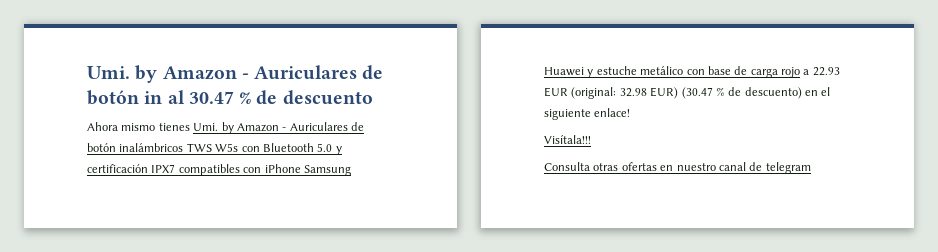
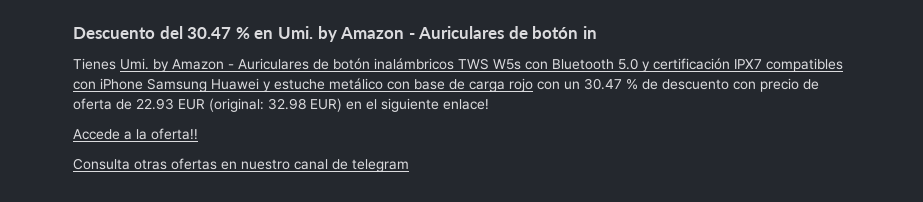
(87, 72) none -> [73,26,274,39] Descuento del 30.47 % en
[167,90,373,105] [87,122,190,131] al 30.47 % de descuento // Ahora mismo tienes -> [73,58,116,70] // Tienes
[803,69,810,75] a -> [537,78,819,92] [73,98,132,110] con un 30.47 % de descuento con precio de oferta de
[681,87,802,99] (30.47 % de descuento) -> (342, 105) none
[544,135,591,144] Visítala!!! -> [73,128,198,140] Accede a la oferta!!

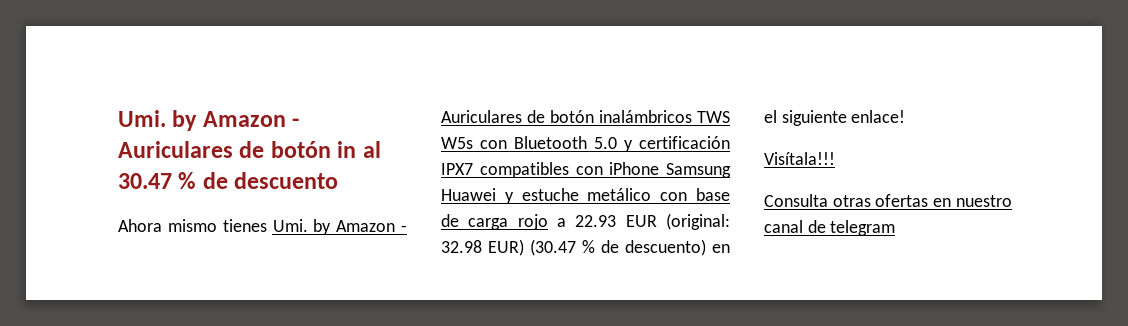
[73,26,274,39] Descuento del 30.47 % en -> (118, 118) none
[73,58,116,70] // Tienes -> [362,141,381,158] [118,172,339,189] [118,219,267,232] al 30.47 % de descuento // Ahora mismo tienes
[537,78,819,92] [73,98,132,110] con un 30.47 % de descuento con precio de oferta de -> [557,218,566,227] a
(342, 105) none -> [530,239,706,256] (30.47 % de descuento)
[73,128,198,140] Accede a la oferta!! -> [764,152,835,165] Visítala!!!

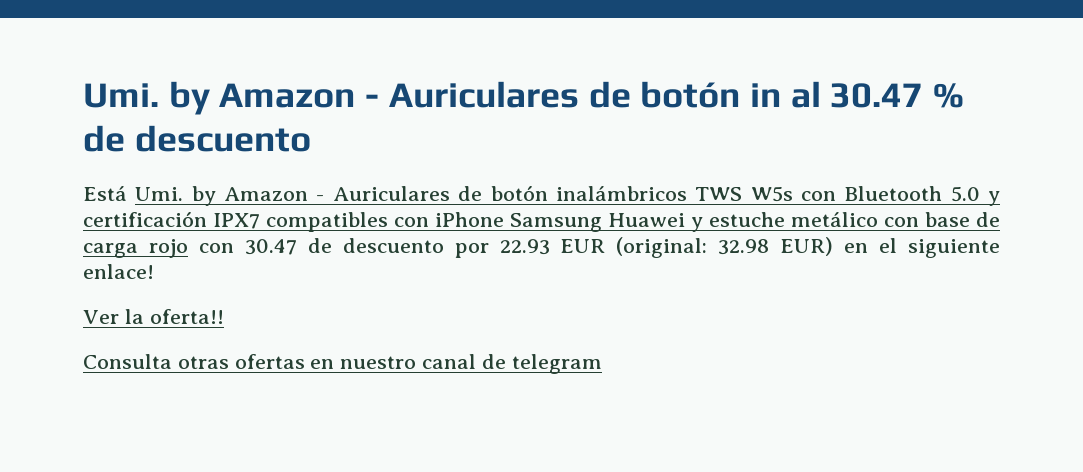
[118,219,267,232] Ahora mismo tienes -> [83,186,127,201] Está
[557,218,566,227] a -> [198,238,489,258] con 30.47 de descuento por
[530,239,706,256] (30.47 % de descuento) -> (834, 246) none
[764,152,835,165] Visítala!!! -> [83,309,224,324] Ver la oferta!!

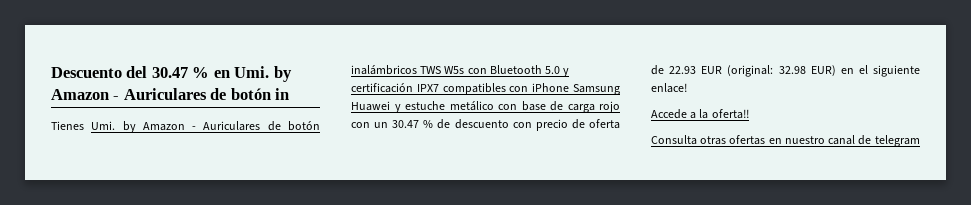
(83, 95) none -> [51,66,230,78] Descuento del 30.47 % en
[790,81,965,108] [83,125,311,152] [83,186,127,201] al 30.47 % de descuento // Está -> [51,121,84,130] // Tienes
[244,238,489,258] 30.47 de descuento por -> [374,119,620,131] [651,65,664,75] un 30.47 % de descuento con precio de oferta de
[83,310,119,324] Ver -> [651,109,697,119] Accede a

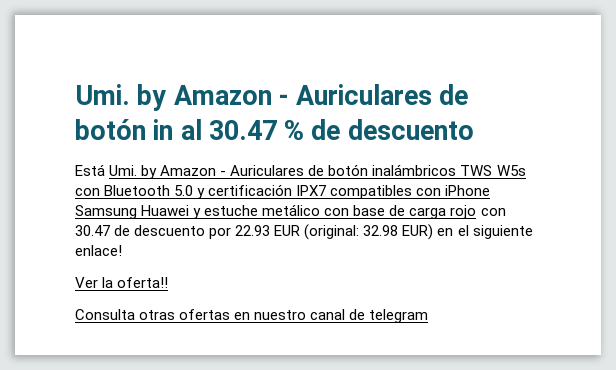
[51,66,230,78] Descuento del 30.47 % en -> (75, 94) none
[51,121,84,130] // Tienes -> [180,119,474,140] [75,164,105,176] al 30.47 % de descuento // Está
[374,119,620,131] [651,65,664,75] un 30.47 % de descuento con precio de oferta de -> [75,225,232,239] 30.47 de descuento por
[651,109,697,119] Accede a -> [75,277,98,288] Ver

